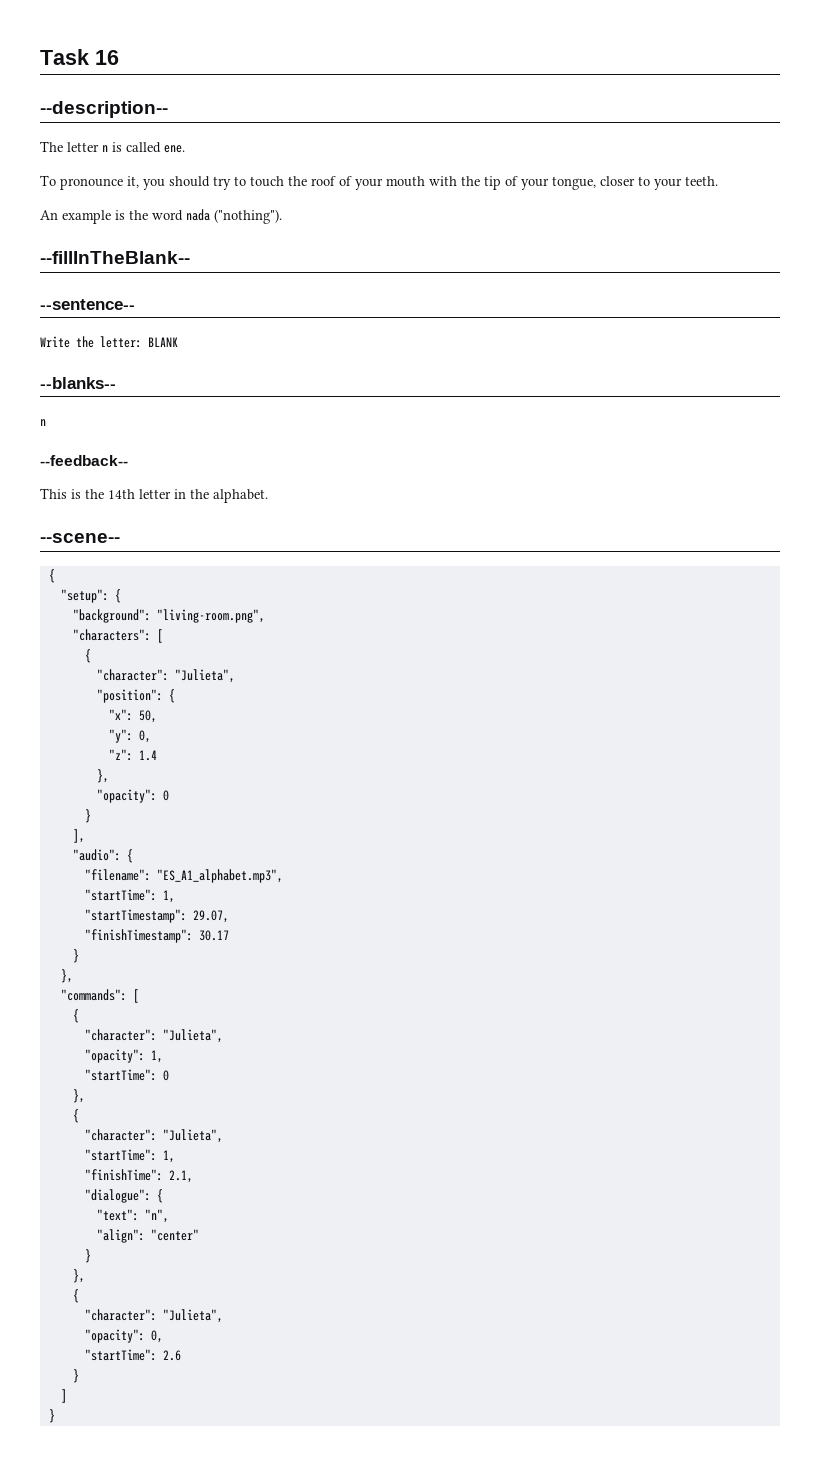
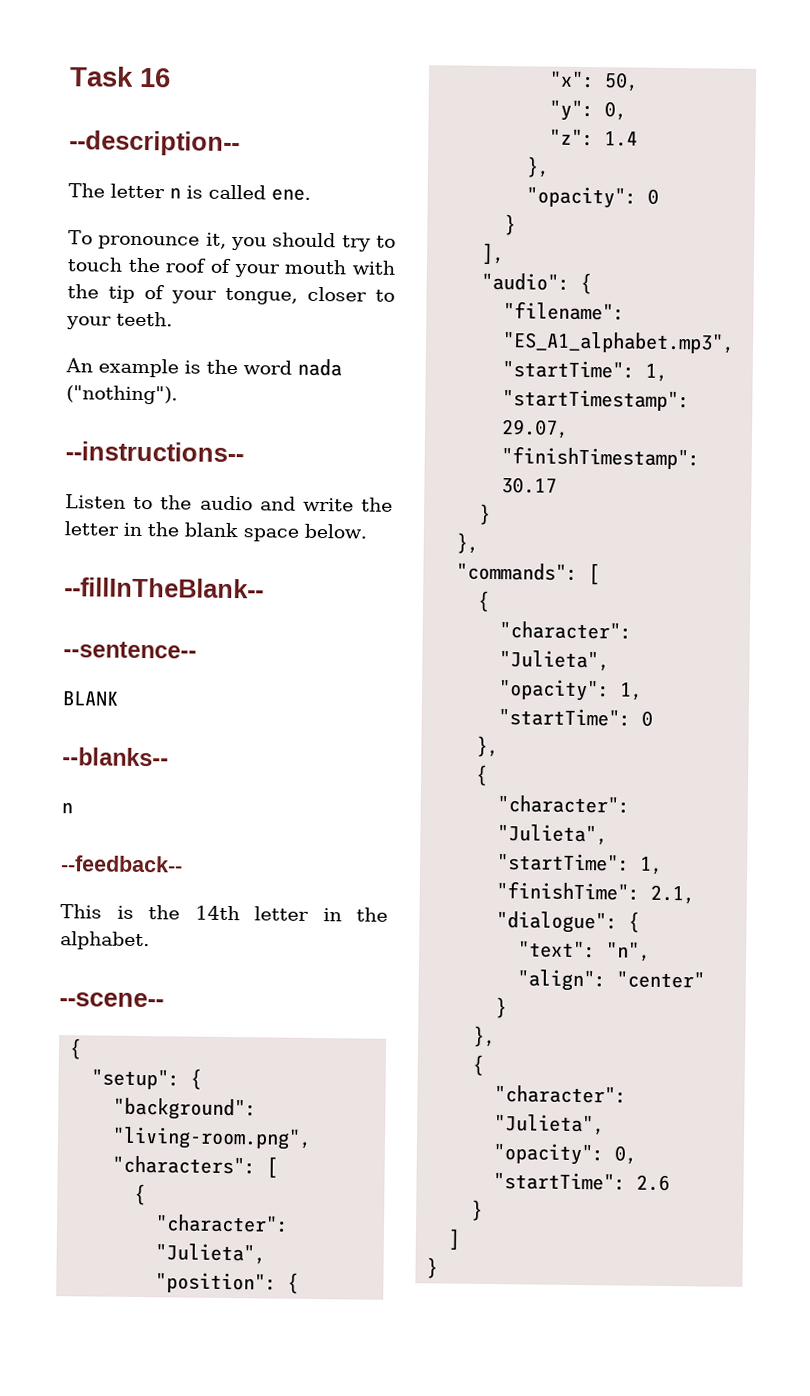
(282, 216) none -> [65,441,244,463] [65,494,393,512] [64,521,367,542] // --instructions-- // Listen to the audio and write the letter in the blank space below.
[40,336,142,348] Write the letter: -> (197, 650) none

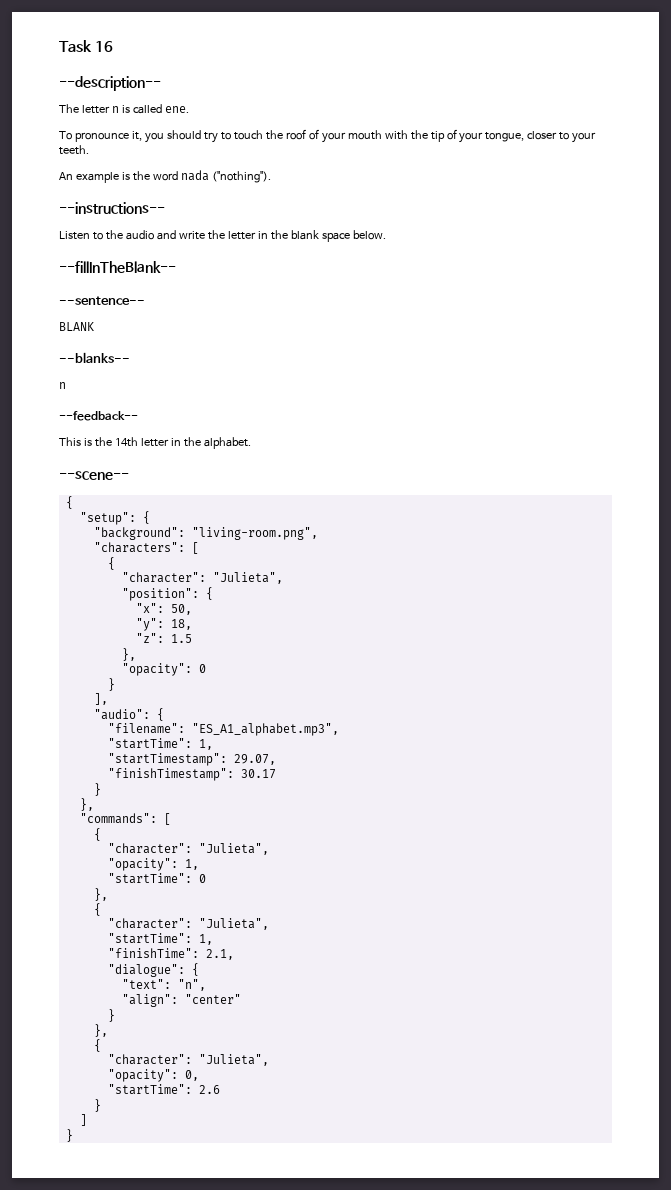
[604,101,628,121] 0, -> [170,619,192,630] 18,
[604,131,639,147] 1.4 -> [170,634,192,643] 1.5

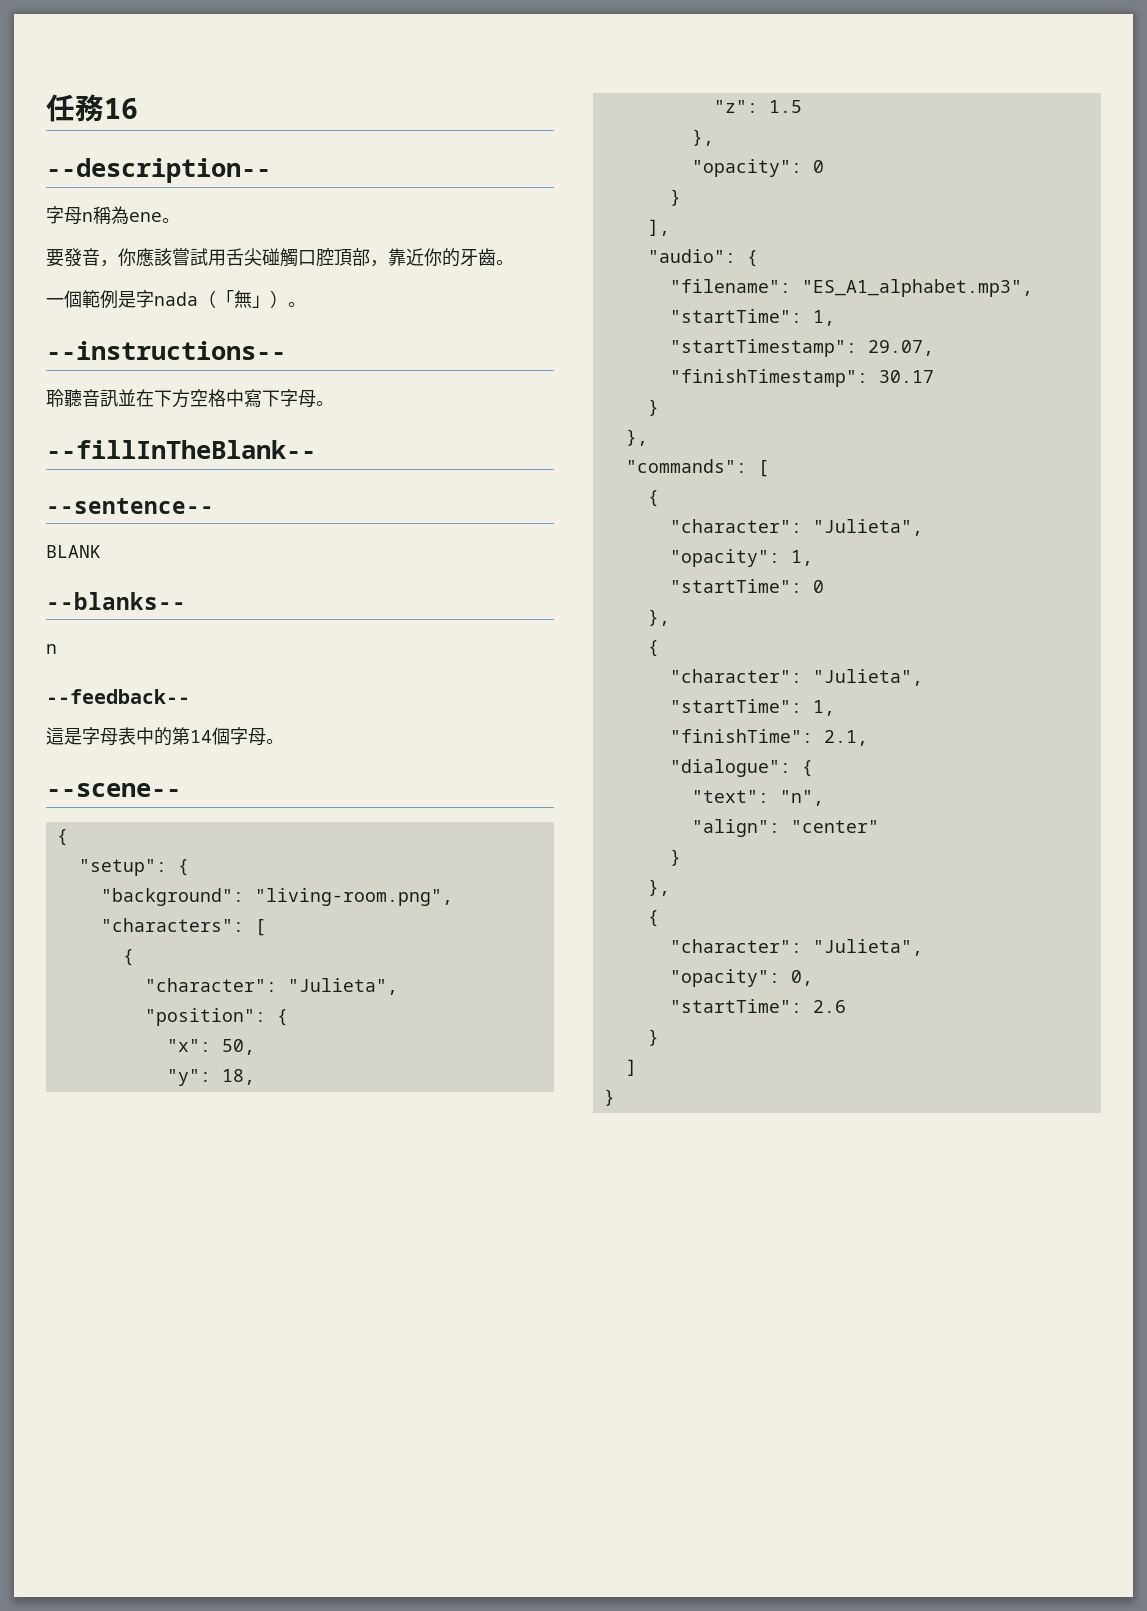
[59,40,92,52] Task -> [46,94,104,122] 任務
[59,104,189,114] [59,129,597,143] [59,145,89,155] [59,170,271,183] [59,202,165,214] [59,230,386,242] The letter n is called ene. // To pronounce it, you should try to touch the roof of your mouth with the tip of your tongue, closer to your teeth. // An example is the word nada ("nothing"). // --instructions-- // Listen to the audio and write the letter in the blank space below. -> [46,206,180,225] [46,248,514,267] [46,290,306,309] [46,341,286,360] [46,389,334,408] 字母n稱為ene。 // 要發音，你應該嘗試用舌尖碰觸口腔頂部，靠近你的牙齒。 // 一個範例是字nada（「無」）。 // --instructions-- // 聆聽音訊並在下方空格中寫下字母。
[59,437,251,449] This is the 14th letter in the alphabet. -> [46,727,284,746] 這是字母表中的第14個字母。

